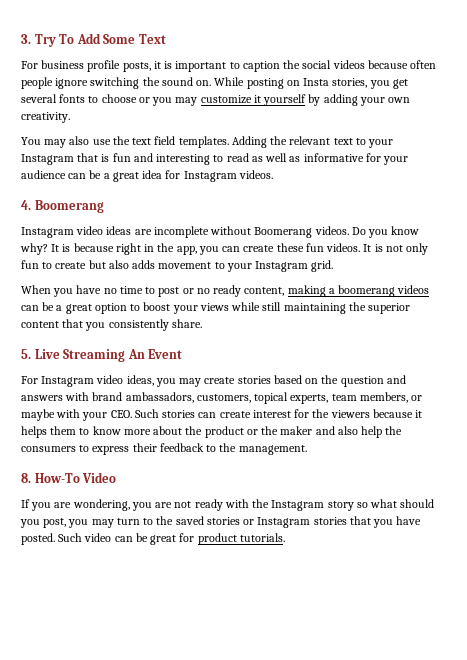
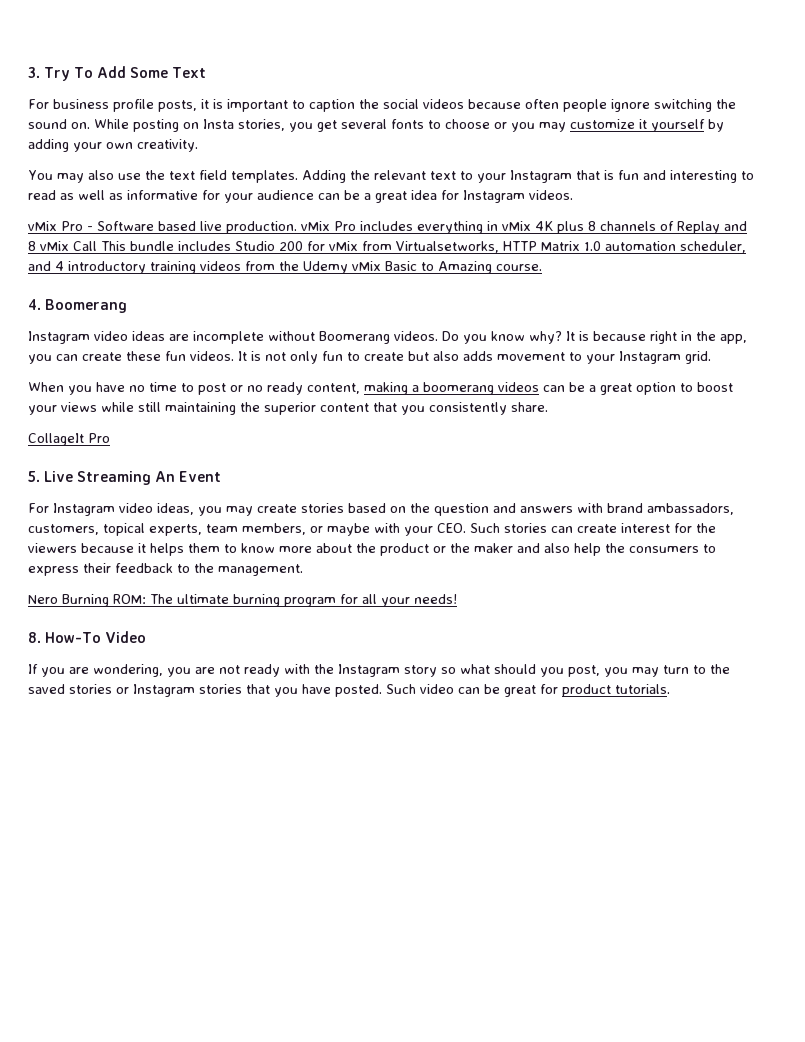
(273, 174) none -> [28,221,747,234] [28,241,746,253] [28,261,542,274] // vMix Pro - Software based live production. vMix Pro includes everything in vMix 4K plus 8 channels of Replay and 8 vMix Call This bundle includes Studio 200 for vMix from Virtualsetworks, HTTP Matrix 1.0 automation scheduler, and 4 introductory training videos from the Udemy vMix Basic to Amazing course.
(202, 323) none -> [28,433,110,446] // CollageIt Pro
(307, 450) none -> [28,594,457,607] // Nero Burning ROM: The ultimate burning program for all your needs!

